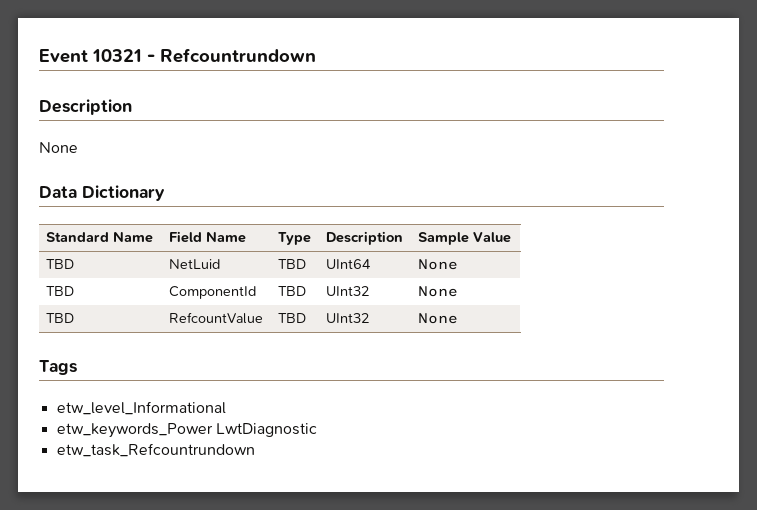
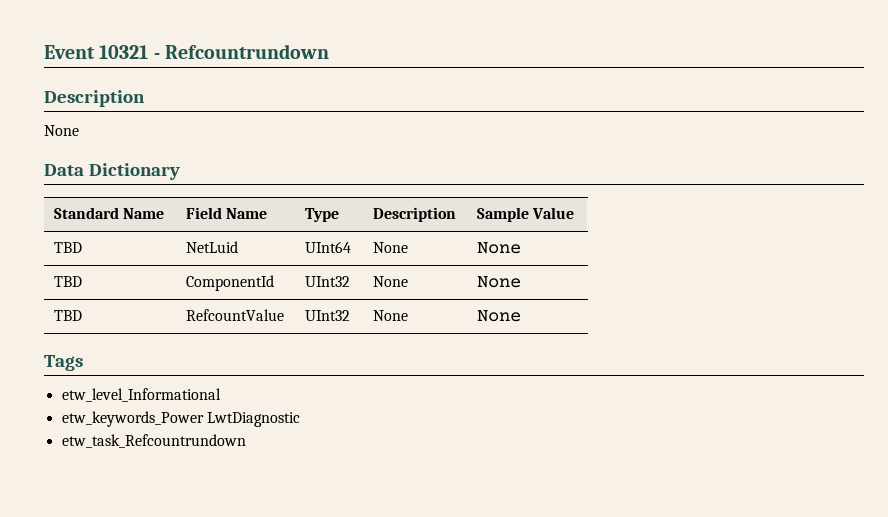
[278,259,307,269] [326,259,372,269] TBD | UInt64 -> [305,241,352,253] [373,242,409,253] UInt64 | None
[278,286,307,296] [326,286,370,296] TBD | UInt32 -> [305,276,351,287] [373,276,409,287] UInt32 | None
[278,313,307,323] [326,313,370,323] TBD | UInt32 -> [305,310,351,321] [373,310,409,321] UInt32 | None

